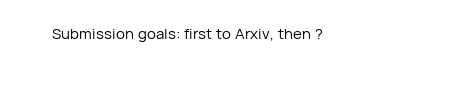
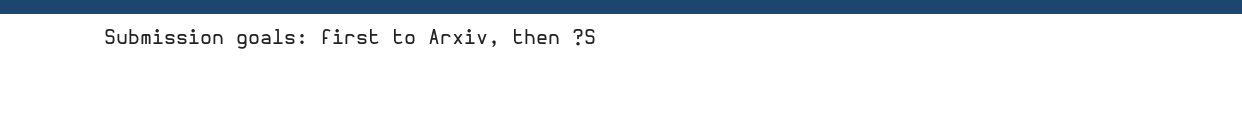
[315,29,324,39] ? -> [572,29,596,46] ?S

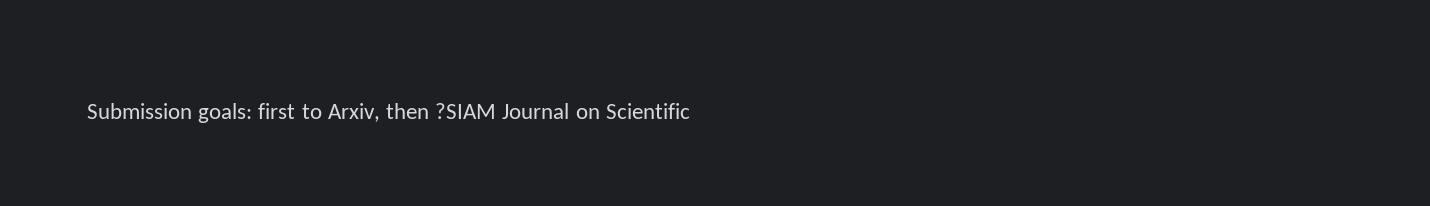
[572,29,596,46] ?S -> [435,103,690,119] ?SIAM Journal on Scientific

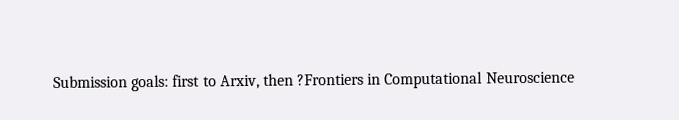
[435,103,690,119] ?SIAM Journal on Scientific -> [297,71,575,89] ?Frontiers in Computational Neuroscience

